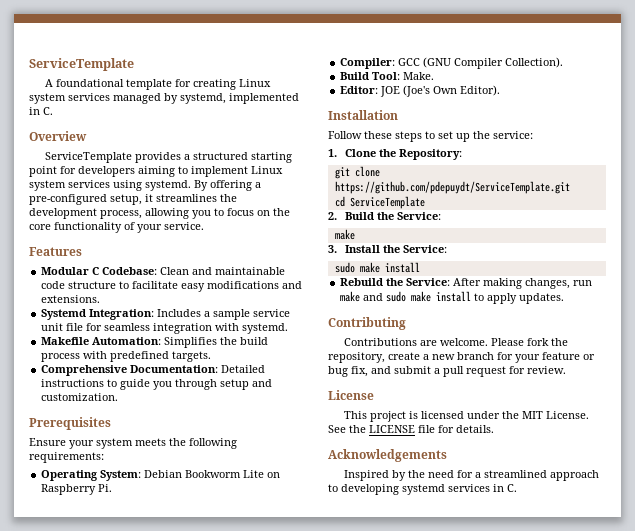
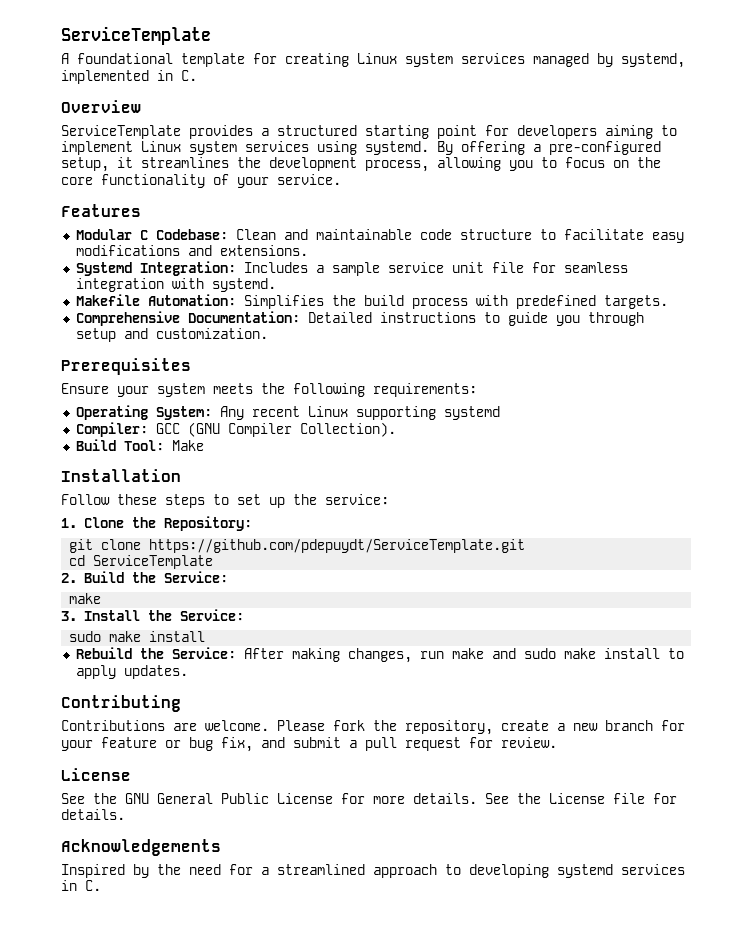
[144,470,281,478] [41,484,113,495] Debian Bookworm Lite on Raspberry Pi. -> [219,406,500,420] Any recent Linux supporting systemd
[403,72,435,80] [340,85,501,97] Make. // Editor: JOE (Joe's Own Editor). -> [171,440,204,451] Make
[344,411,590,422] [328,425,415,433] This project is licensed under the MIT License. See the LICENSE -> [61,793,605,804] See the GNU General Public License for more details. See the License

